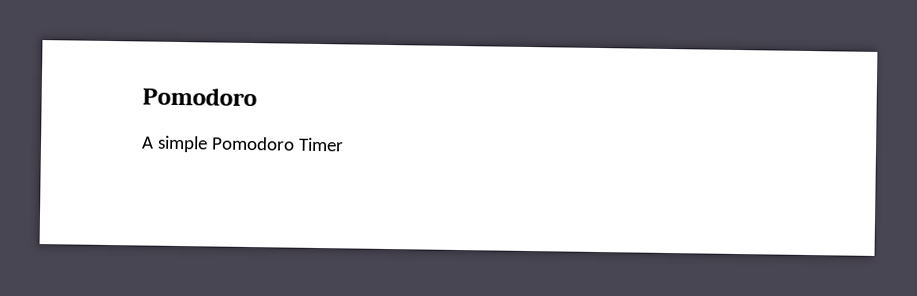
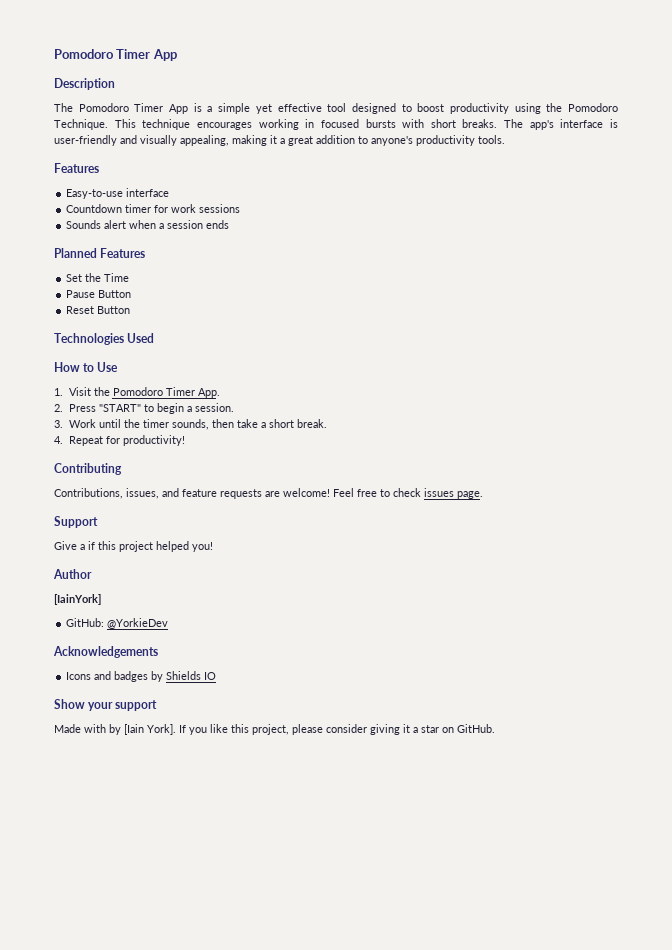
[142,87,257,107] [141,135,344,153] Pomodoro // A simple Pomodoro Timer -> [54,49,177,61] [54,78,115,90] [54,103,618,114] [54,119,619,130] [54,135,505,146] [54,163,99,173] [66,188,170,199] [66,204,241,213] [66,220,230,229] [54,248,146,258] [66,273,130,282] [66,290,132,298] [66,306,131,314] [54,333,155,345] [54,362,119,372] [54,387,220,398] [54,403,234,414] [54,419,327,430] [54,435,185,446] [54,463,122,475] [54,488,483,499] [54,516,98,528] [54,541,213,552] [53,569,92,579] [54,594,101,605] [66,618,169,629] [53,646,158,658] [66,671,217,682] [54,699,158,711] [54,724,495,735] Pomodoro Timer App // Description // The Pomodoro Timer App is a simple yet effective tool designed to boost productivity using the Pomodoro Technique. This technique encourages working in focused bursts with short breaks. The app's interface is user-friendly and visually appealing, making it a great addition to anyone's productivity tools. // Features // Easy-to-use interface // Countdown timer for work sessions // Sounds alert when a session ends // Planned Features // Set the Time // Pause Button // Reset Button // Technologies Used // How to Use // 1. Visit the Pomodoro Timer App. // 2. Press "START" to begin a session. // 3. Work until the timer sounds, then take a short break. // 4. Repeat for productivity! // Contributing // Contributions, issues, and feature requests are welcome! Feel free to check issues page. // Support // Give a if this project helped you! // Author // [IainYork] // GitHub: @YorkieDev // Acknowledgements // Icons and badges by Shields IO // Show your support // Made with by [Iain York]. If you like this project, please consider giving it a star on GitHub.

